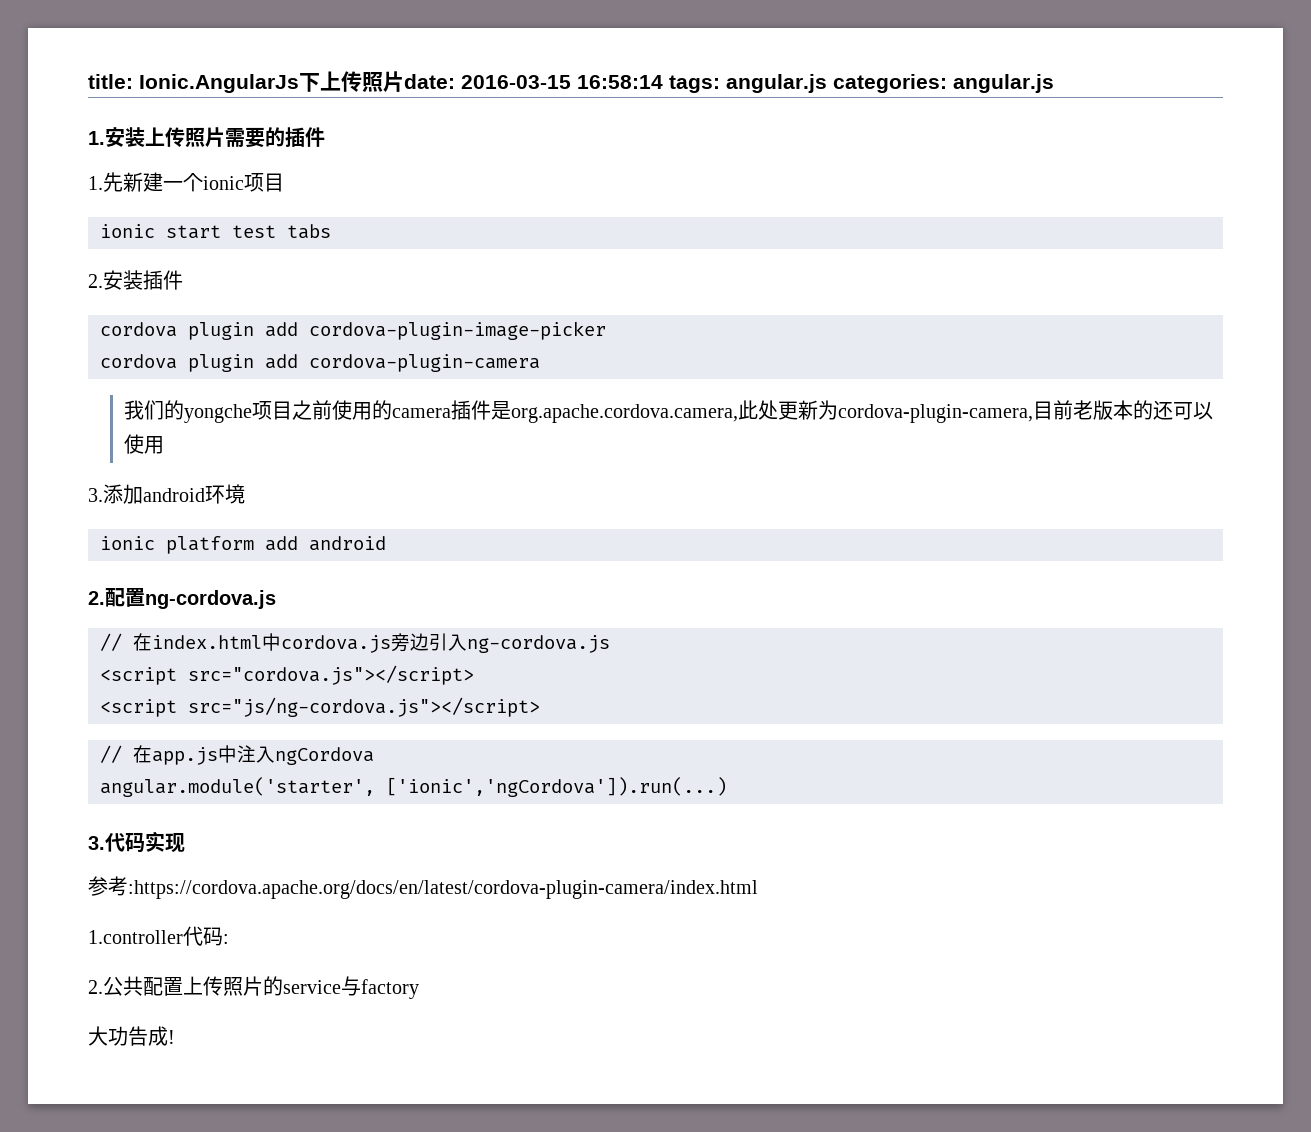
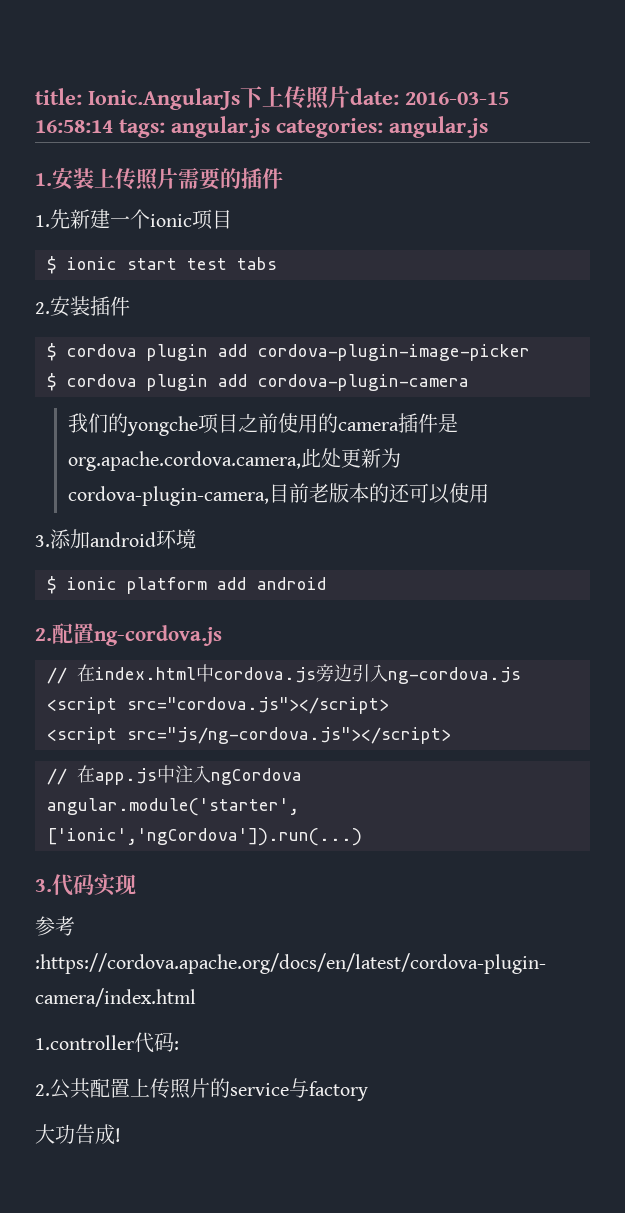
(284, 182) none -> [47,256,57,274] $
(183, 280) none -> [47,343,57,361] $
(606, 330) none -> [47,373,57,391] $
(245, 494) none -> [47,576,57,594] $

